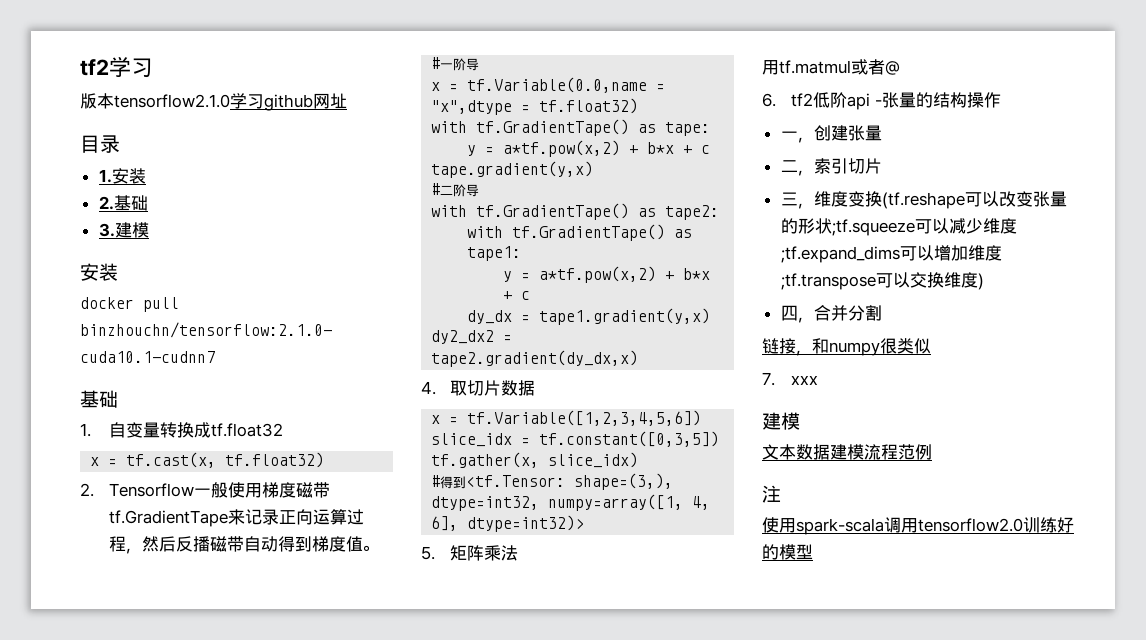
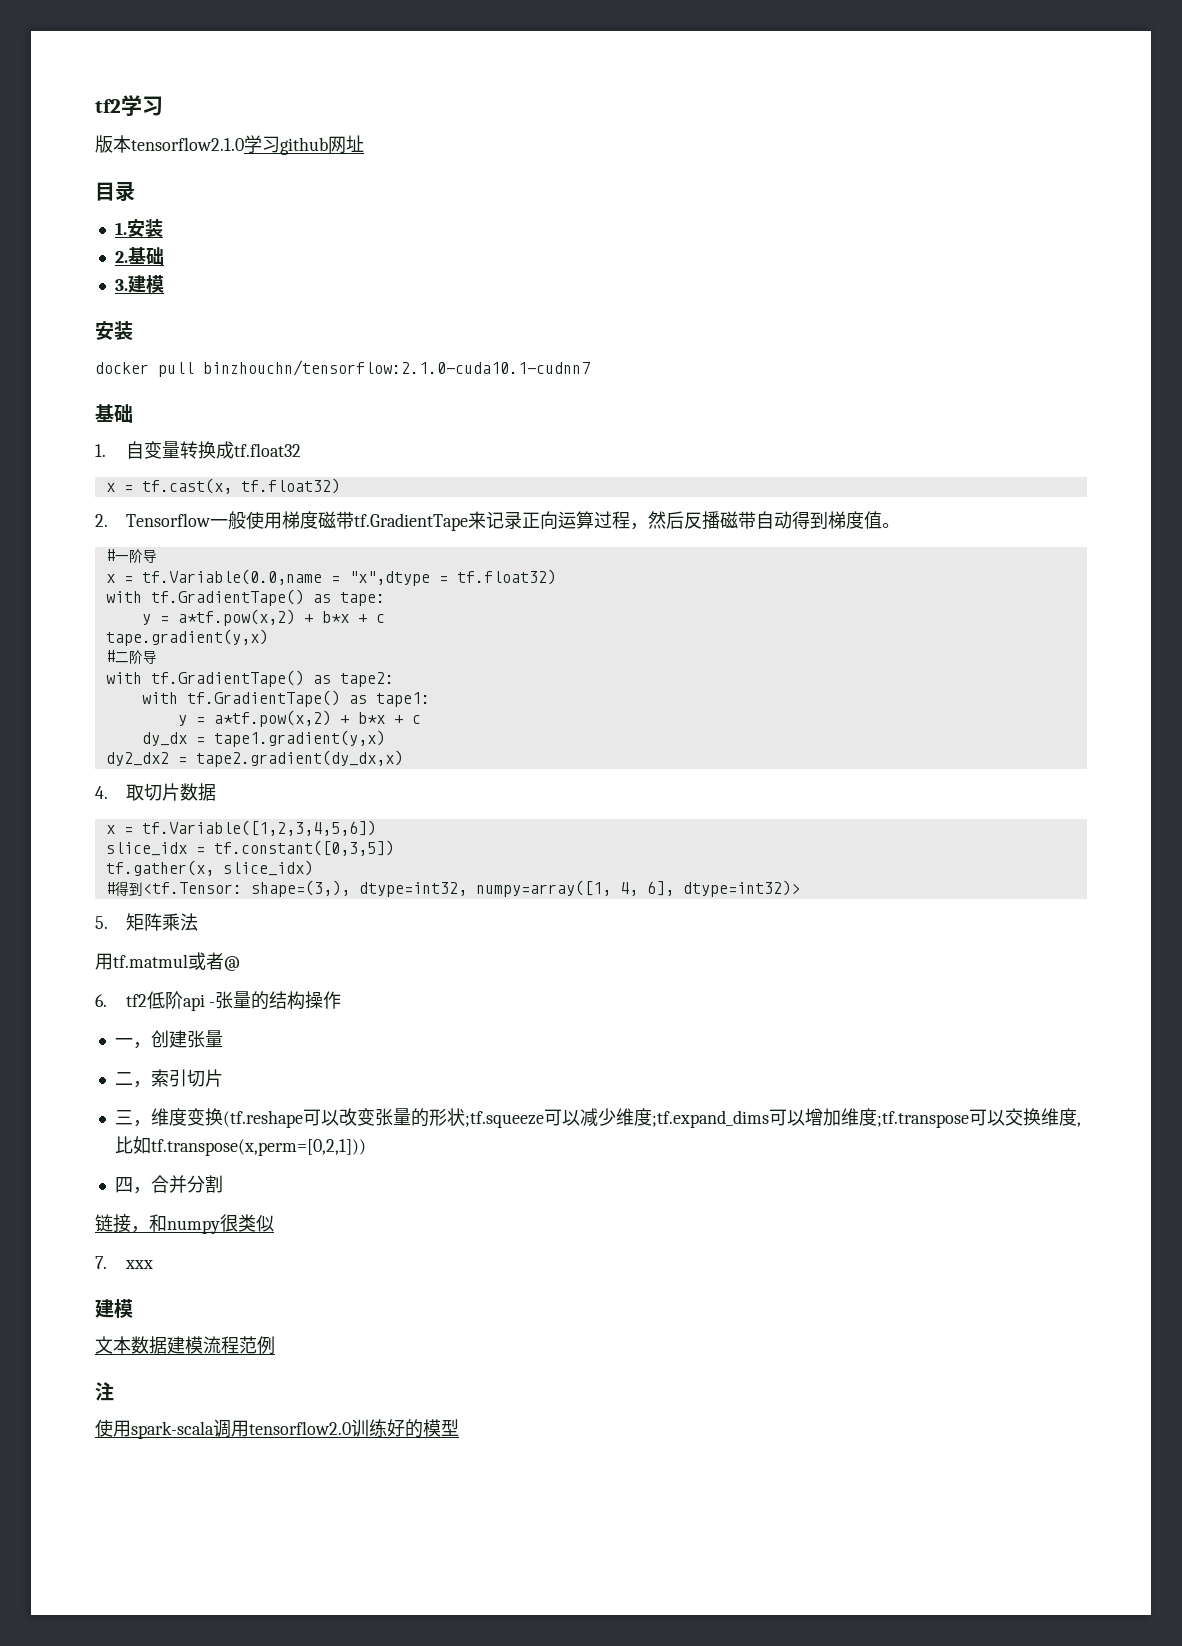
[977,273,984,290] ) -> [1076,1122,1081,1127] [114,1136,366,1156] ,比如tf.transpose(x,perm=[0,2,1]))

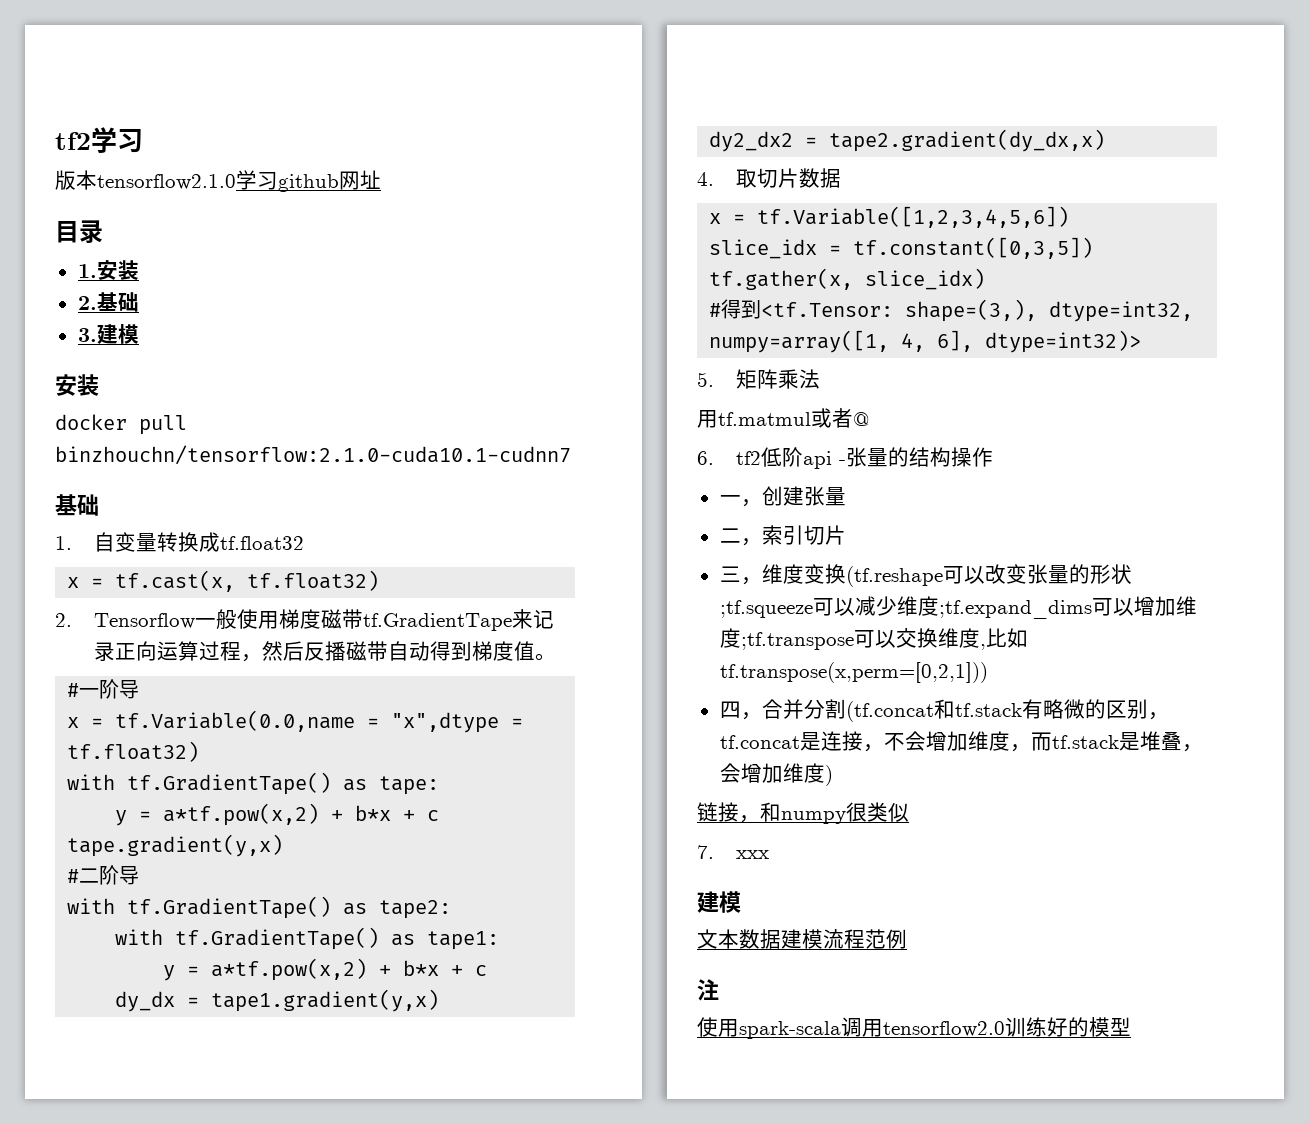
(223, 1184) none -> [845,699,1169,722] [719,731,1203,752] [719,763,833,786] (tf.concat和tf.stack有略微的区别，tf.concat是连接，不会增加维度，而tf.stack是堆叠，会增加维度)

